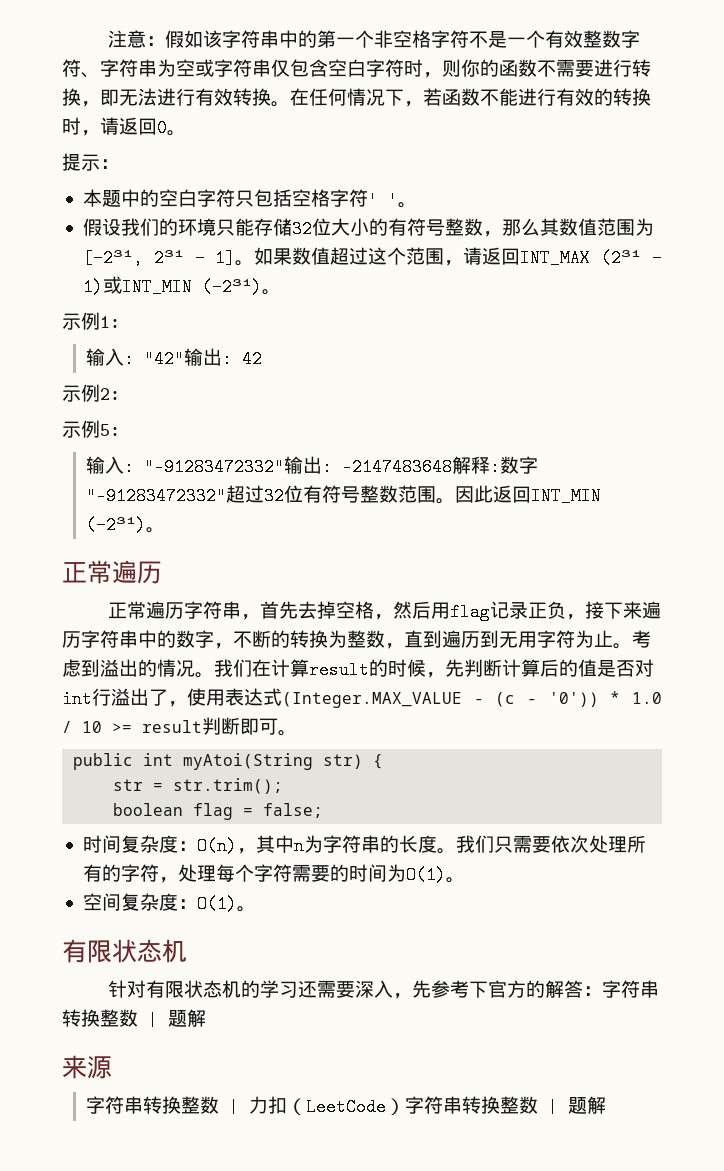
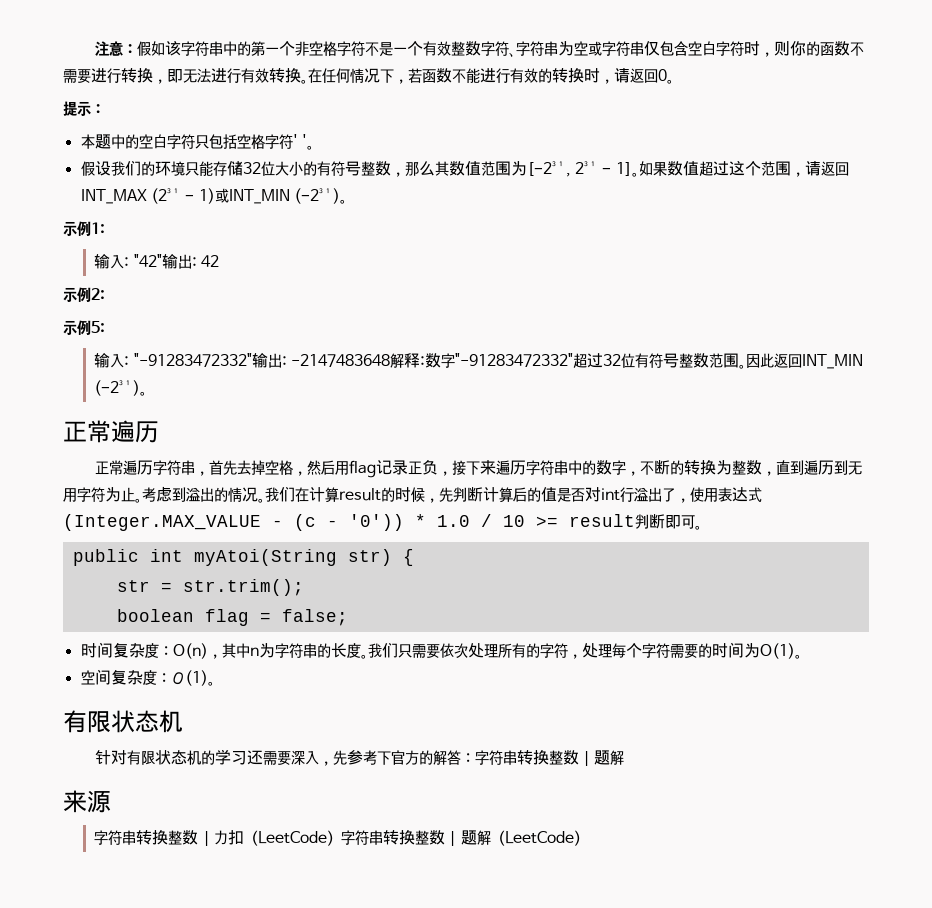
(607, 1105) none -> [490,830,588,846] （LeetCode）

